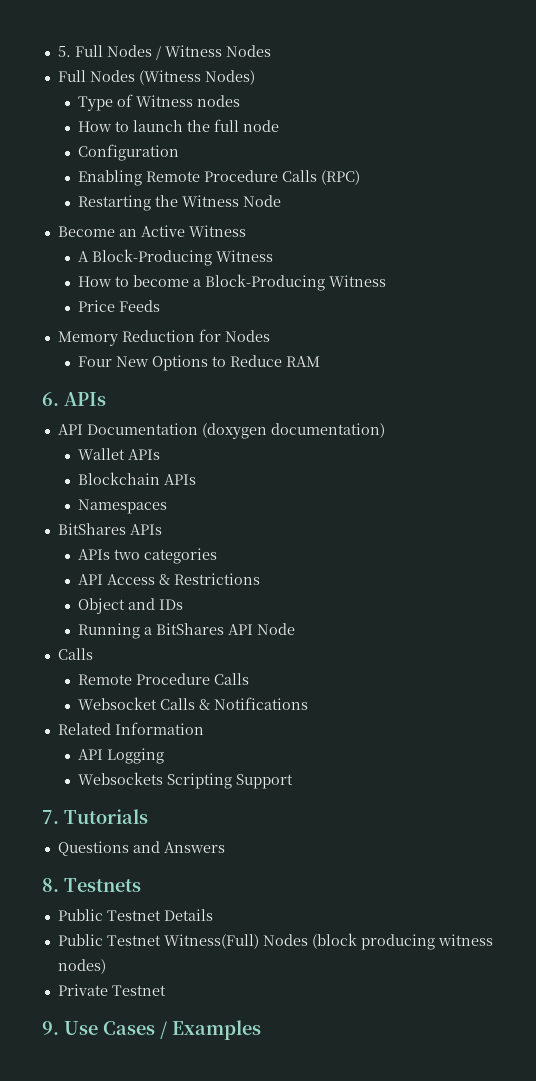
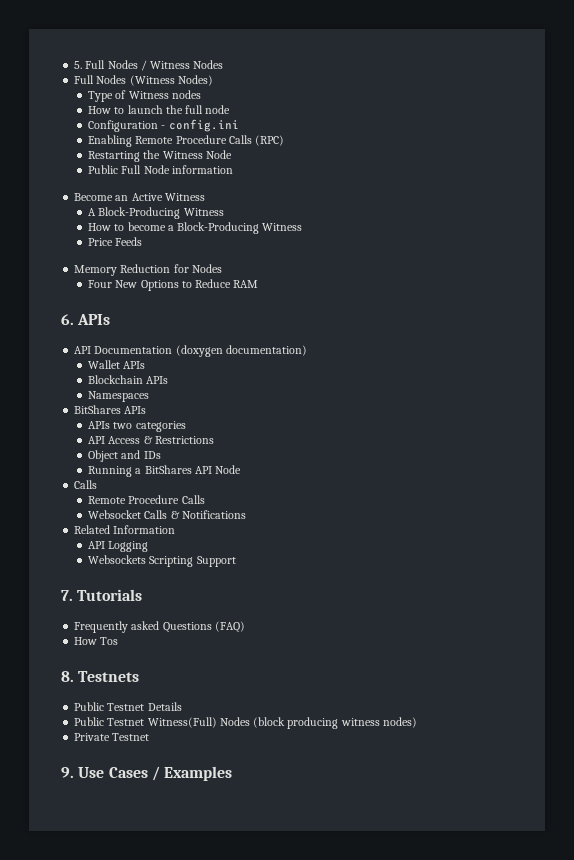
(179, 152) none -> [161,119,239,132] - config.ini
(281, 201) none -> [88,165,233,174] // Public Full Node information
[57,841,225,856] Questions and Answers -> [74,621,245,633] [74,637,119,645] Frequently asked Questions (FAQ) // How Tos

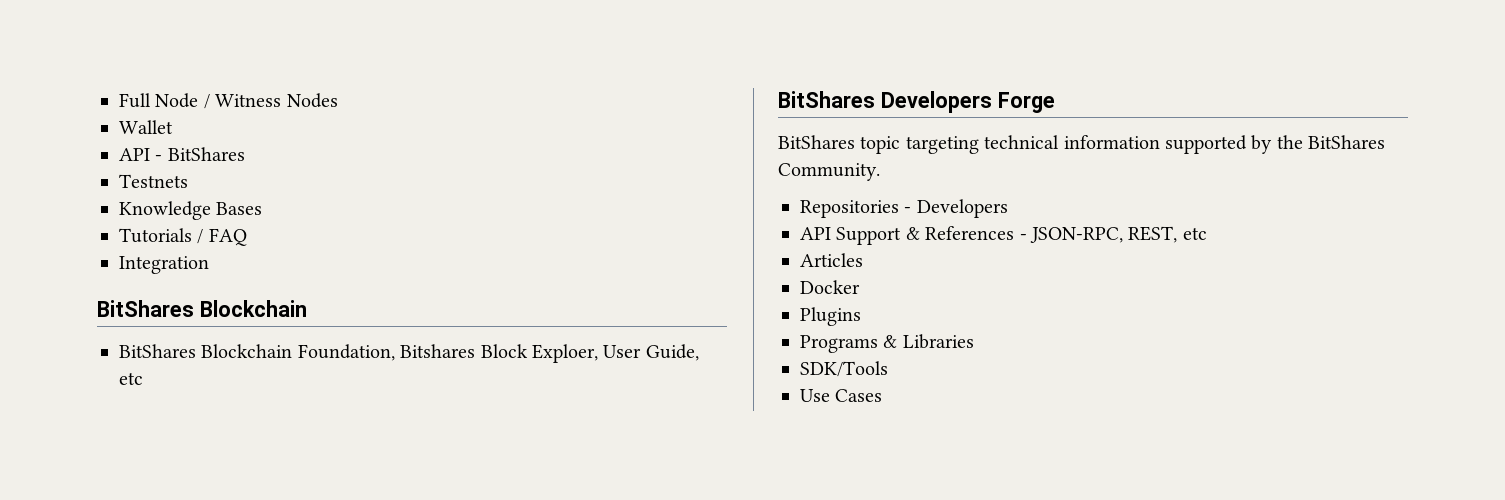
[74,60,138,69] 5. Full Nodes -> [119,93,199,108] Full Node
[74,75,213,86] [88,90,201,102] [88,105,231,114] [88,119,239,132] [88,135,285,147] [88,150,232,162] [88,165,233,174] [74,193,205,201] [88,207,224,219] [88,222,303,234] [88,237,143,246] [74,264,222,276] [88,279,259,291] [61,314,111,325] [74,345,307,357] [88,360,146,369] [88,375,169,384] [88,391,150,402] [74,405,147,414] [88,421,186,432] [88,436,214,444] [88,450,161,462] [88,465,242,477] [74,480,98,489] [88,495,205,504] [88,510,246,519] [74,525,176,534] [88,541,149,552] [88,555,236,567] [61,589,143,601] [74,621,245,633] [74,637,119,645] [61,671,140,682] [74,702,182,711] [74,717,417,729] [74,733,150,741] [61,766,233,781] Full Nodes (Witness Nodes) // Type of Witness nodes // How to launch the full node // Configuration - config.ini // Enabling Remote Procedure Calls (RPC) // Restarting the Witness Node // Public Full Node information // Become an Active Witness // A Block-Producing Witness // How to become a Block-Producing Witness // Price Feeds // Memory Reduction for Nodes // Four New Options to Reduce RAM // 6. APIs // API Documentation (doxygen documentation) // Wallet APIs // Blockchain APIs // Namespaces // BitShares APIs // APIs two categories // API Access & Restrictions // Object and IDs // Running a BitShares API Node // Calls // Remote Procedure Calls // Websocket Calls & Notifications // Related Information // API Logging // Websockets Scripting Support // 7. Tutorials // Frequently asked Questions (FAQ) // How Tos // 8. Testnets // Public Testnet Details // Public Testnet Witness(Full) Nodes (block producing witness nodes) // Private Testnet // 9. Use Cases / Examples -> [119,120,173,134] [119,147,245,161] [119,174,188,188] [119,201,263,220] [119,228,247,246] [119,256,209,274] [97,300,307,317] [119,344,699,363] [119,372,143,385] [778,91,1055,113] [778,135,1386,154] [778,163,880,181] [800,199,1008,218] [800,226,1207,245] [800,253,863,267] [800,280,860,294] [800,307,861,326] [800,334,974,353] [800,361,888,377] [800,389,883,402] Wallet // API - BitShares // Testnets // Knowledge Bases // Tutorials / FAQ // Integration // BitShares Blockchain // BitShares Blockchain Foundation, Bitshares Block Exploer, User Guide, etc // BitShares Developers Forge // BitShares topic targeting technical information supported by the BitShares Community. // Repositories - Developers // API Support & References - JSON-RPC, REST, etc // Articles // Docker // Plugins // Programs & Libraries // SDK/Tools // Use Cases

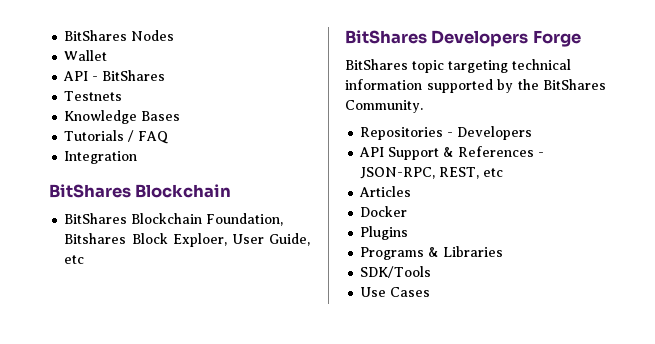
[119,93,282,109] Full Node / Witness -> [64,30,128,41] BitShares

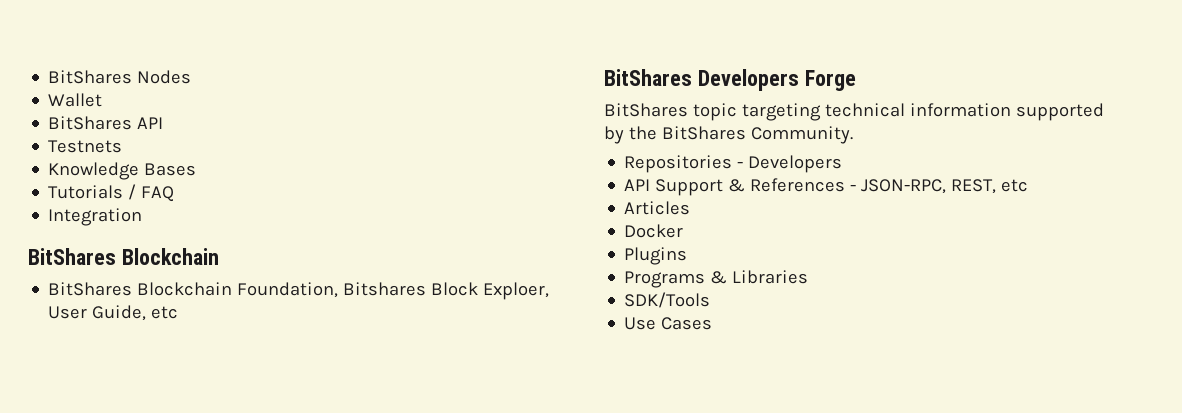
[63,70,166,81] API - BitShares -> [48,116,164,130] BitShares API

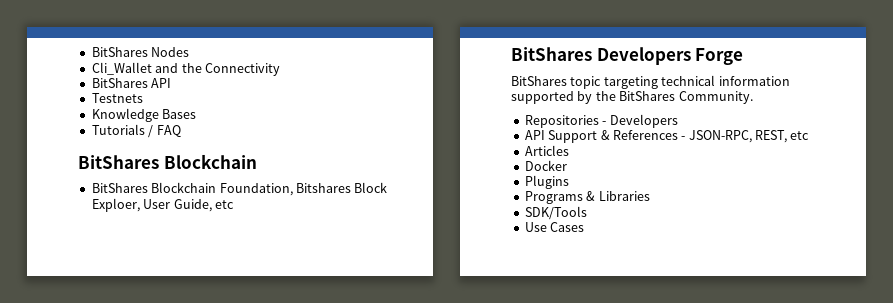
[48,93,103,107] Wallet -> [91,62,280,76] Cli_Wallet and the Connectivity
[48,208,143,226] // Integration -> (181, 131) none

